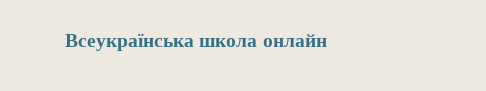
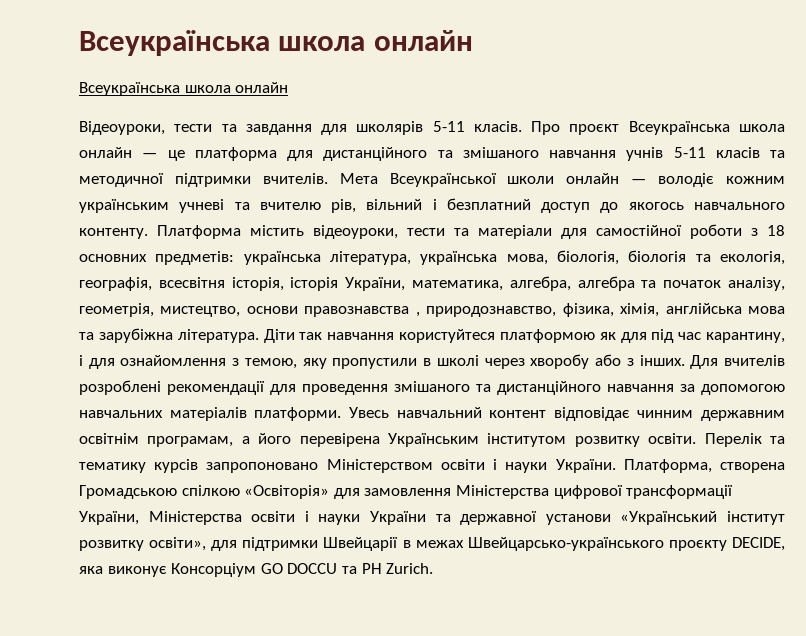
[65,33,327,51] Всеукраїнська школа онлайн -> [79,30,473,56] [79,82,289,96] [79,121,785,135] [79,147,785,161] [79,173,785,187] [79,198,785,213] [79,224,785,239] [79,250,785,265] [79,276,785,291] [79,303,786,317] [79,328,786,343] [79,354,786,369] [79,380,785,395] [79,407,785,421] [79,433,785,447] [79,459,785,473] [79,485,734,499] [79,511,786,525] [79,537,785,551] [79,563,434,577] Всеукраїнська школа онлайн // Всеукраїнська школа онлайн // Відеоуроки, тести та завдання для школярів 5-11 класів. Про проєкт Всеукраїнська школа онлайн — це платформа для дистанційного та змішаного навчання учнів 5-11 класів та методичної підтримки вчителів. Мета Всеукраїнської школи онлайн — володіє кожним українським учневі та вчителю рів, вільний і безплатний доступ до якогось навчального контенту. Платформа містить відеоуроки, тести та матеріали для самостійної роботи з 18 основних предметів: українська література, українська мова, біологія, біологія та екологія, географія, всесвітня історія, історія України, математика, алгебра, алгебра та початок аналізу, геометрія, мистецтво, основи правознавства , природознавство, фізика, хімія, англійська мова та зарубіжна література. Діти так навчання користуйтеся платформою як для під час карантину, і для ознайомлення з темою, яку пропустили в школі через хворобу або з інших. Для вчителів розроблені рекомендації для проведення змішаного та дистанційного навчання за допомогою навчальних матеріалів платформи. Увесь навчальний контент відповідає чинним державним освітнім програмам, а його перевірена Українським інститутом розвитку освіти. Перелік та тематику курсів запропоновано Міністерством освіти і науки України. Платформа, створена Громадською спілкою «Освіторія» для замовлення Міністерства цифрової трансформації України, Міністерства освіти і науки України та державної установи «Український інститут розвитку освіти», для підтримки Швейцарії в межах Швейцарсько-українського проєкту DECIDE, яка виконує Консорціум GO DOCCU та PH Zurich.

